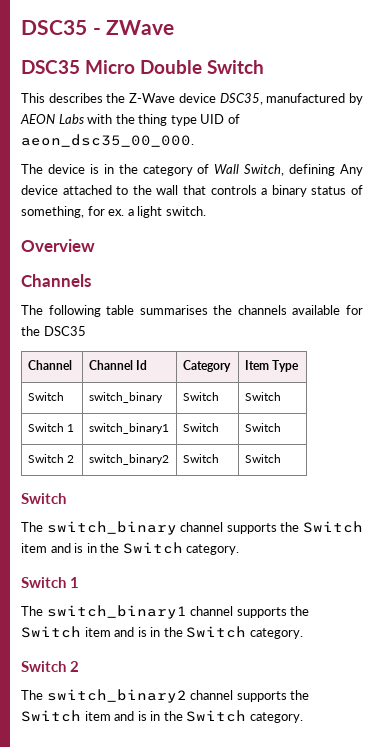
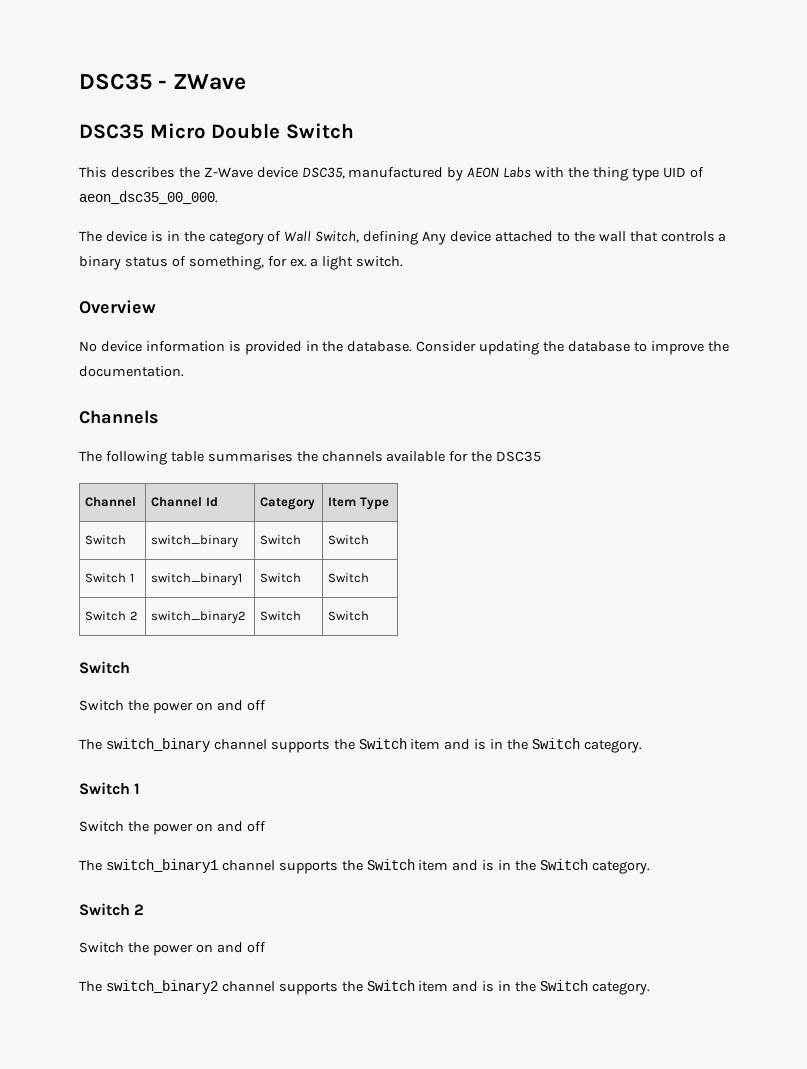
(95, 245) none -> [79,341,729,355] [79,366,184,377] // No device information is provided in the database. Consider updating the database to improve the documentation.
(66, 498) none -> [79,700,266,714] // Switch the power on and off
(79, 582) none -> [79,821,266,835] // Switch the power on and off
(79, 666) none -> [79,942,266,956] // Switch the power on and off

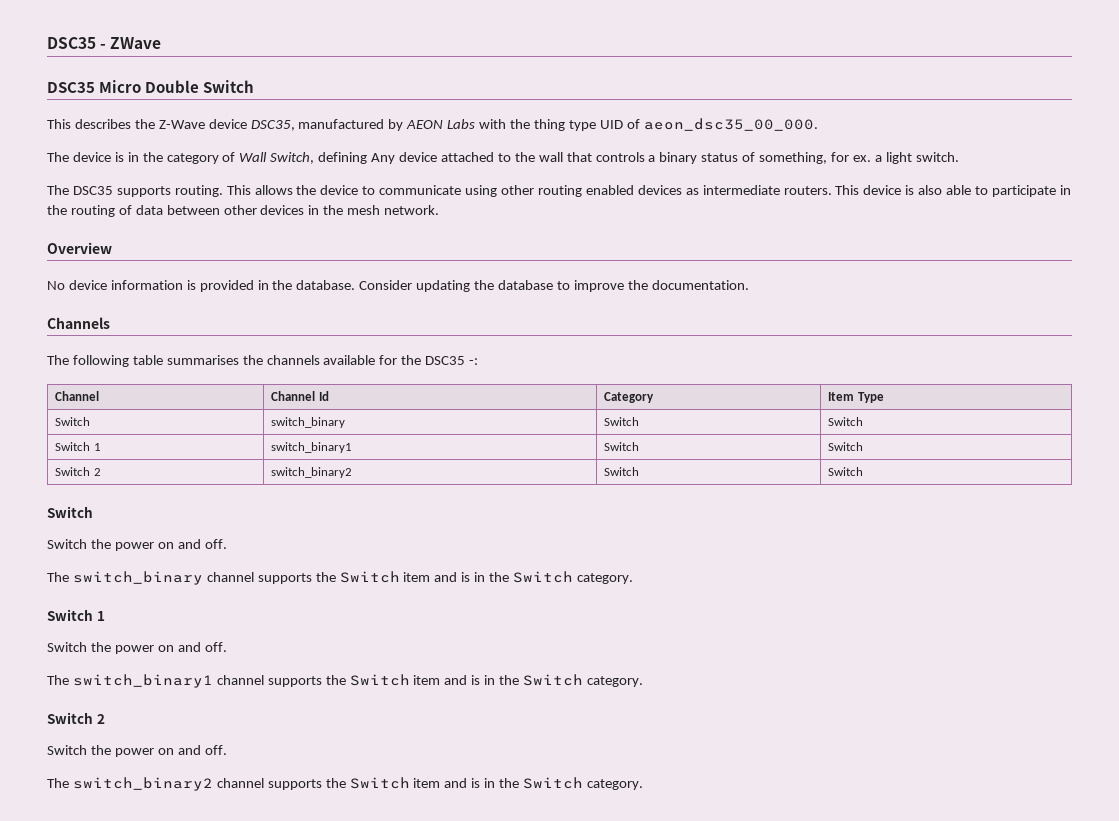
(404, 261) none -> [47,185,1071,197] [47,205,440,217] // The DSC35 supports routing. This allows the device to communicate using other routing enabled devices as intermediate routers. This device is also able to participate in the routing of data between other devices in the mesh network.
(542, 456) none -> [469,358,479,365] -:
[246,700,266,711] off -> [204,539,227,549] off.
[246,821,266,832] off -> [204,642,227,652] off.
[246,942,266,953] off -> [204,745,227,755] off.

